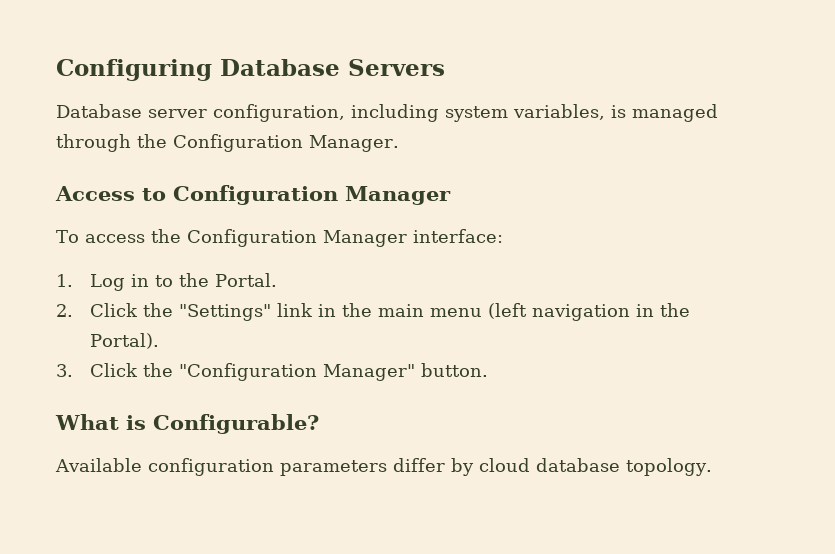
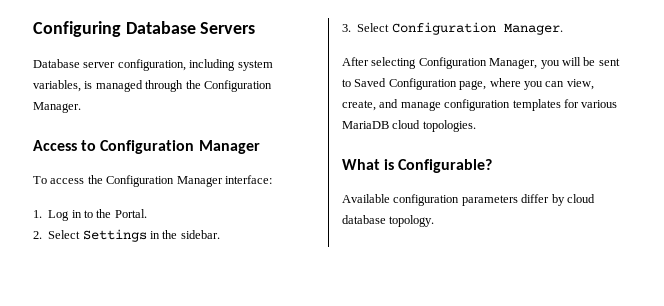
[89,303,690,321] [89,333,159,349] [56,363,488,381] Click the "Settings" link in the main menu (left navigation in the Portal). // 3. Click the "Configuration Manager" button. -> [48,229,220,242] [342,22,563,35] [342,57,620,69] [342,78,594,90] [342,99,618,111] [342,120,476,132] Select Settings in the sidebar. // 3. Select Configuration Manager. // After selecting Configuration Manager, you will be sent to Saved Configuration page, where you can view, create, and manage configuration templates for various MariaDB cloud topologies.

